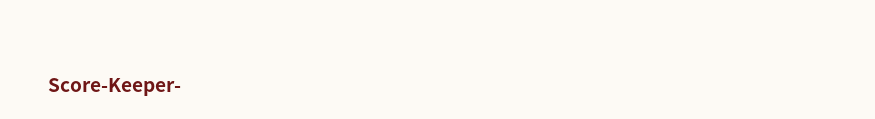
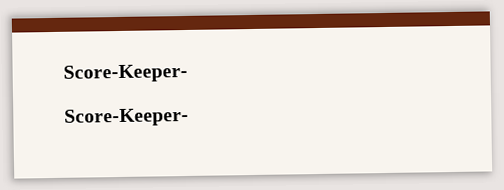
[48,78,181,96] Score-Keeper- -> [63,63,188,83] [64,107,189,127] Score-Keeper- // Score-Keeper-

